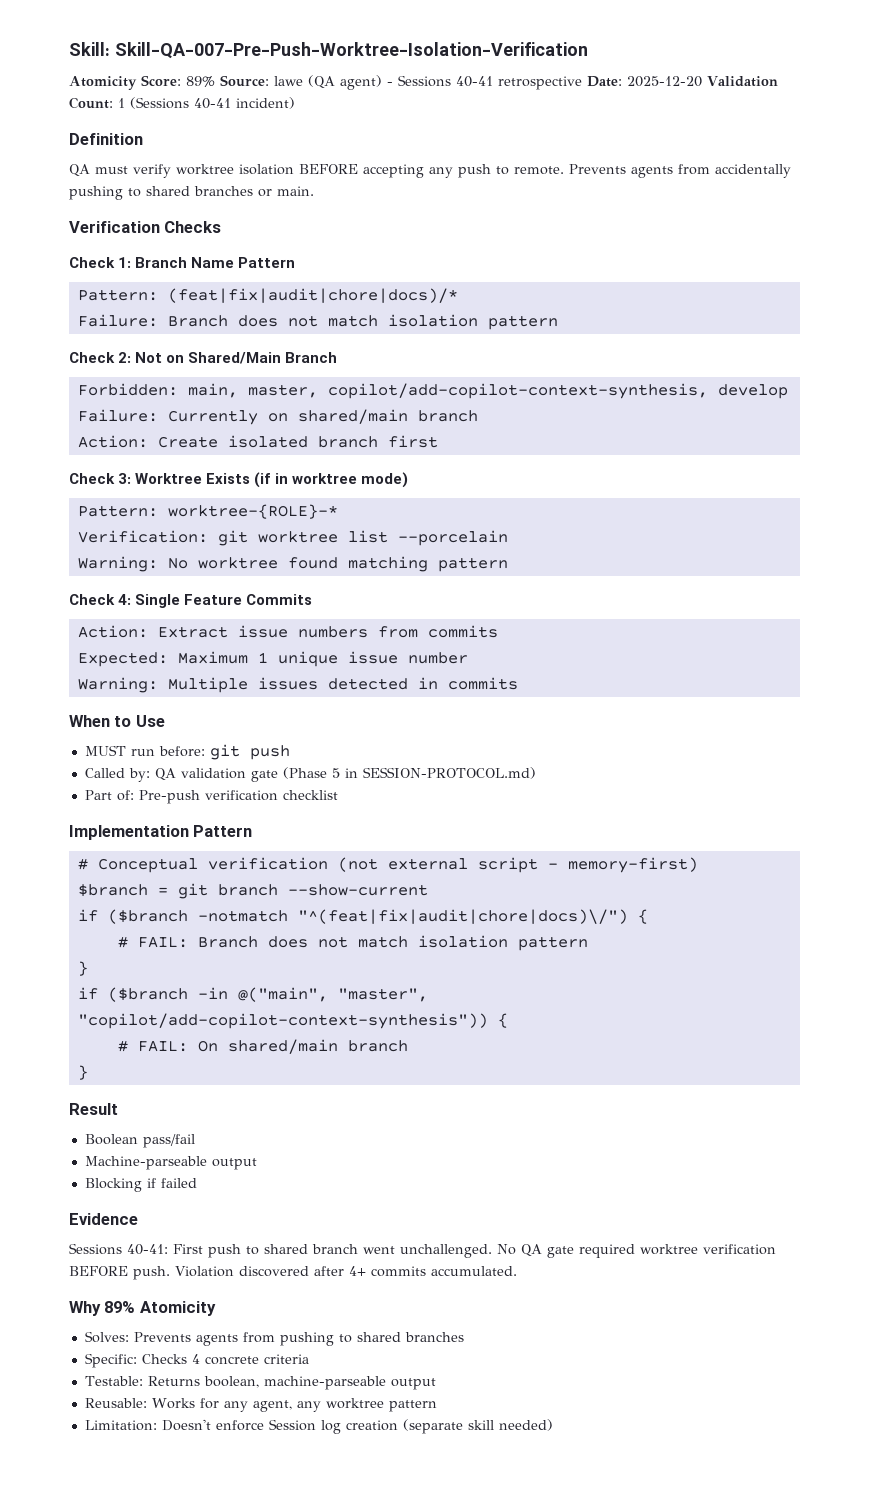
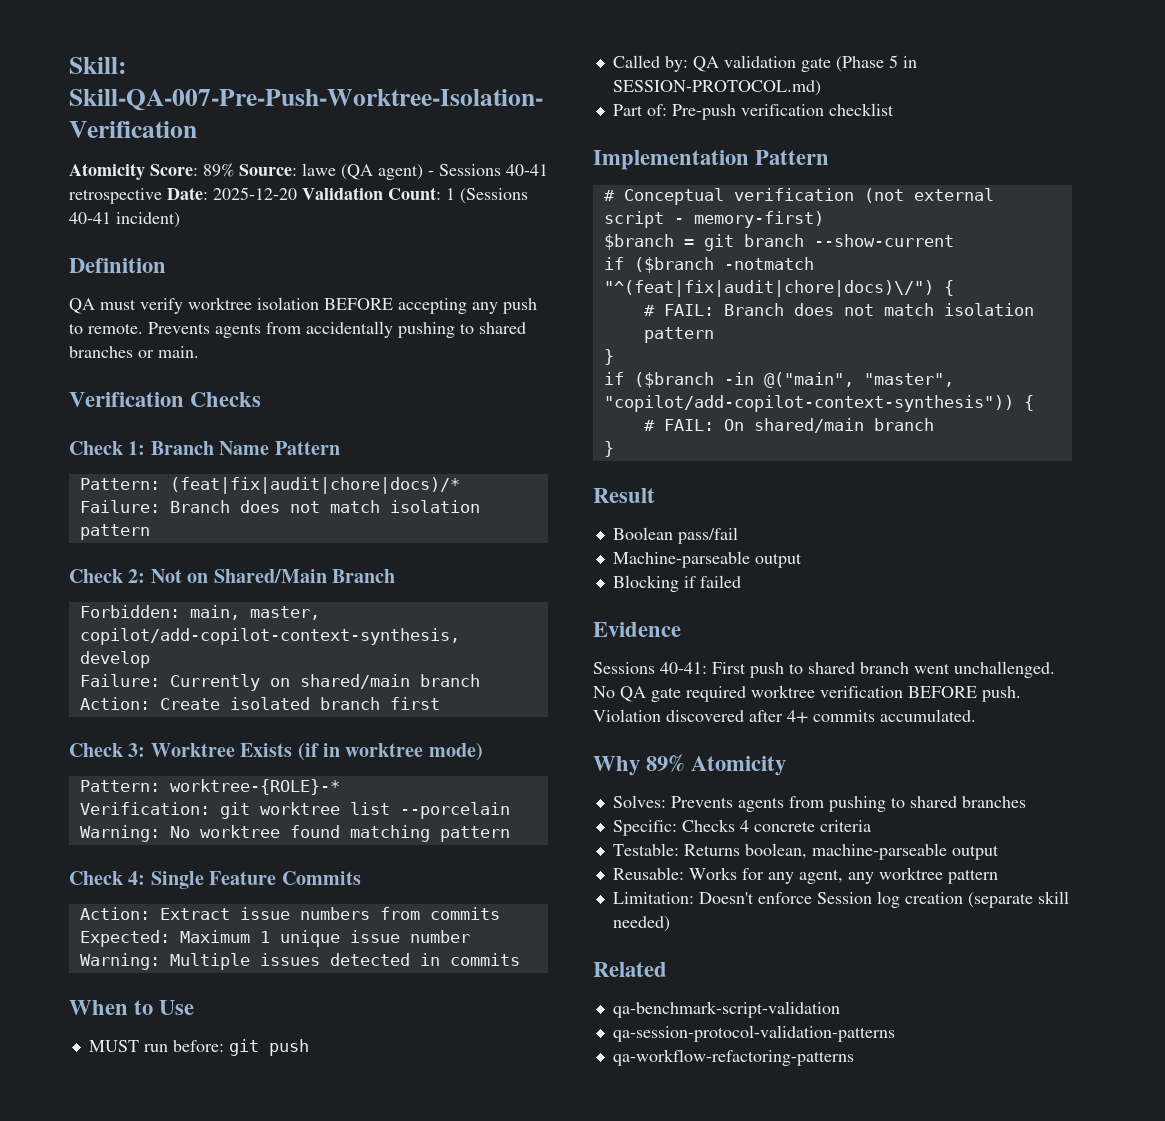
(553, 1425) none -> [593,962,667,977] [612,1001,840,1018] [612,1025,895,1042] [612,1049,854,1066] // Related // qa-benchmark-script-validation // qa-session-protocol-validation-patterns // qa-workflow-refactoring-patterns

